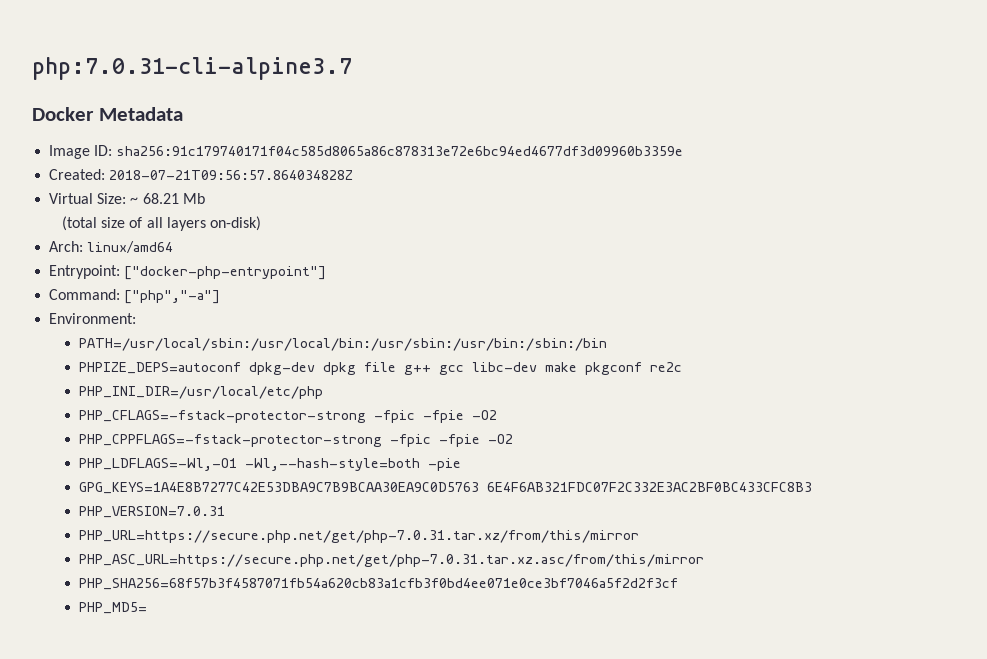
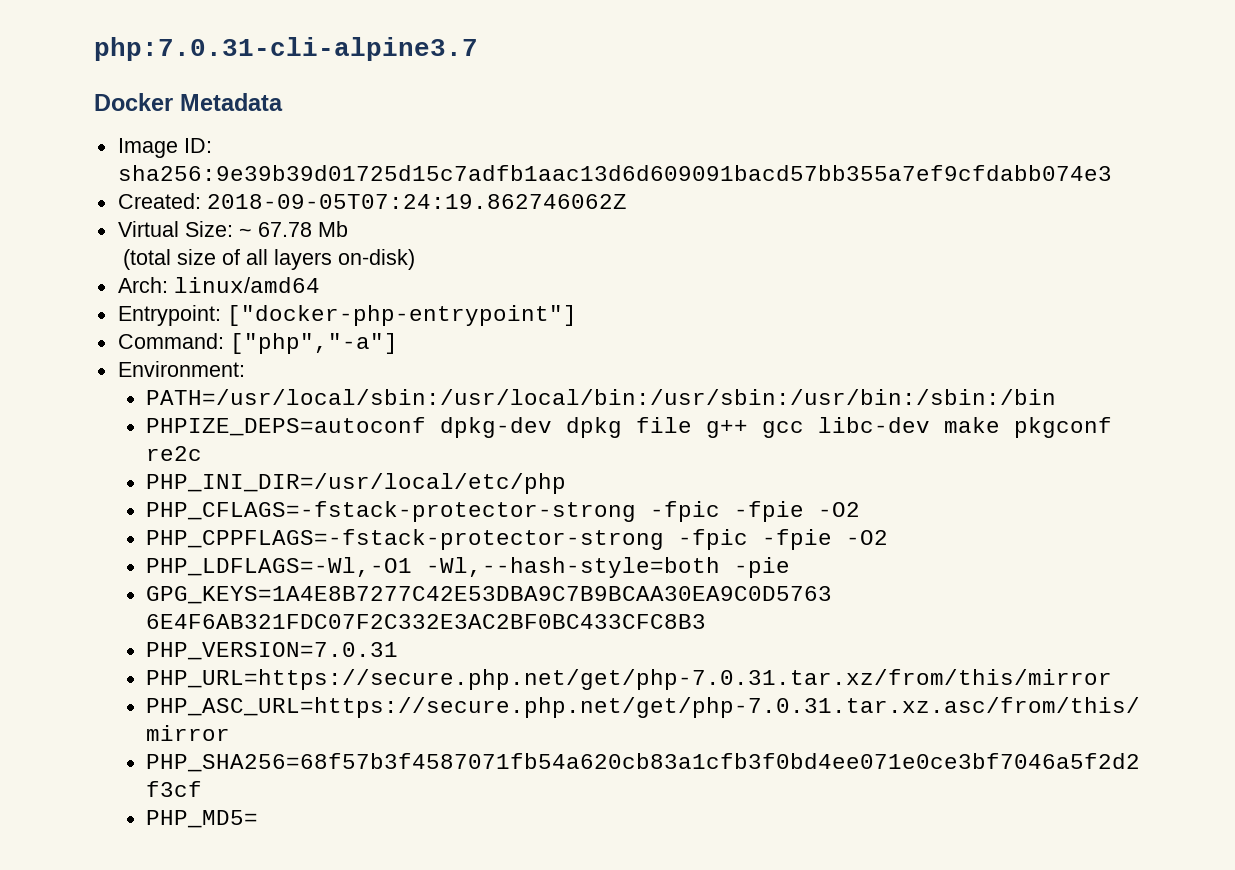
[116,146,684,156] sha256:91c179740171f04c585d8065a86c878313e72e6bc94ed4677df3d09960b3359e -> [117,165,1112,181] sha256:9e39b39d01725d15c7adfb1aac13d6d609091bacd57bb355a7ef9cfdabb074e3
[109,170,354,180] 2018-07-21T09:56:57.864034828Z -> [206,194,627,209] 2018-09-05T07:24:19.862746062Z
[142,193,179,204] 68.21 -> [257,222,312,237] 67.78

